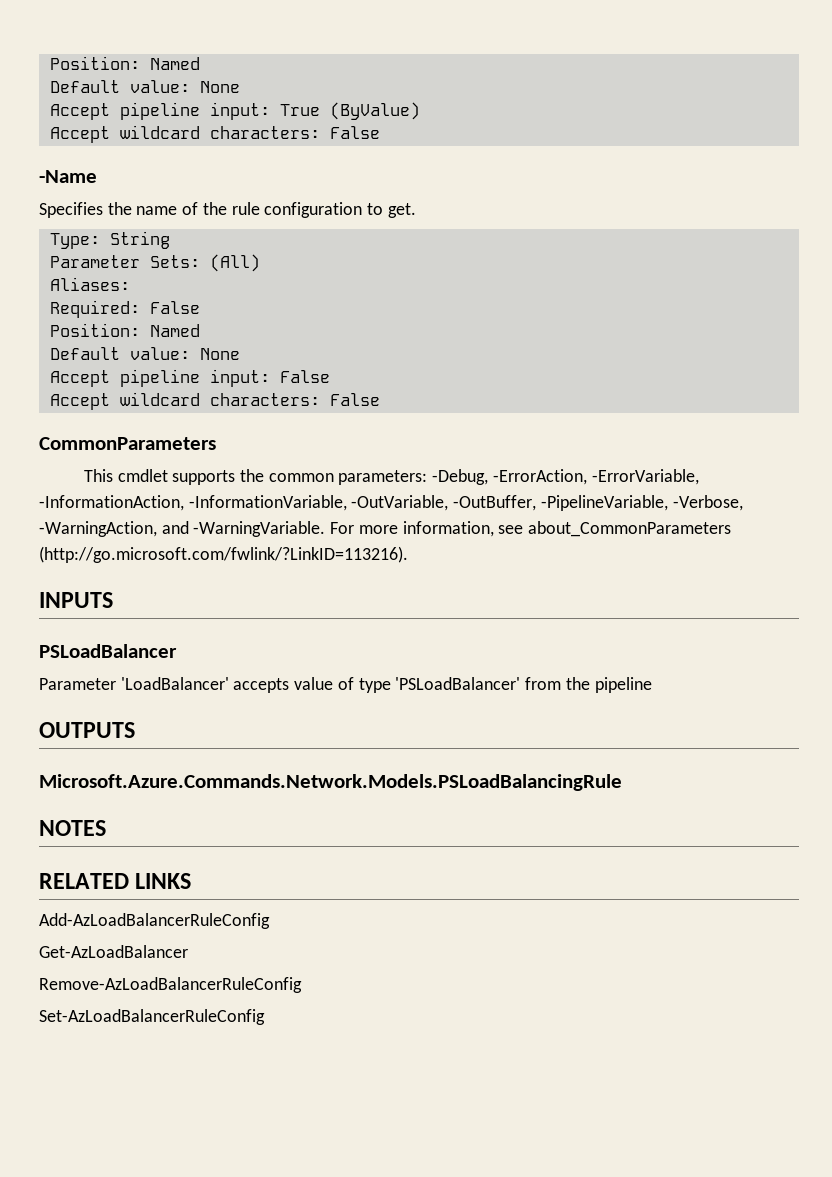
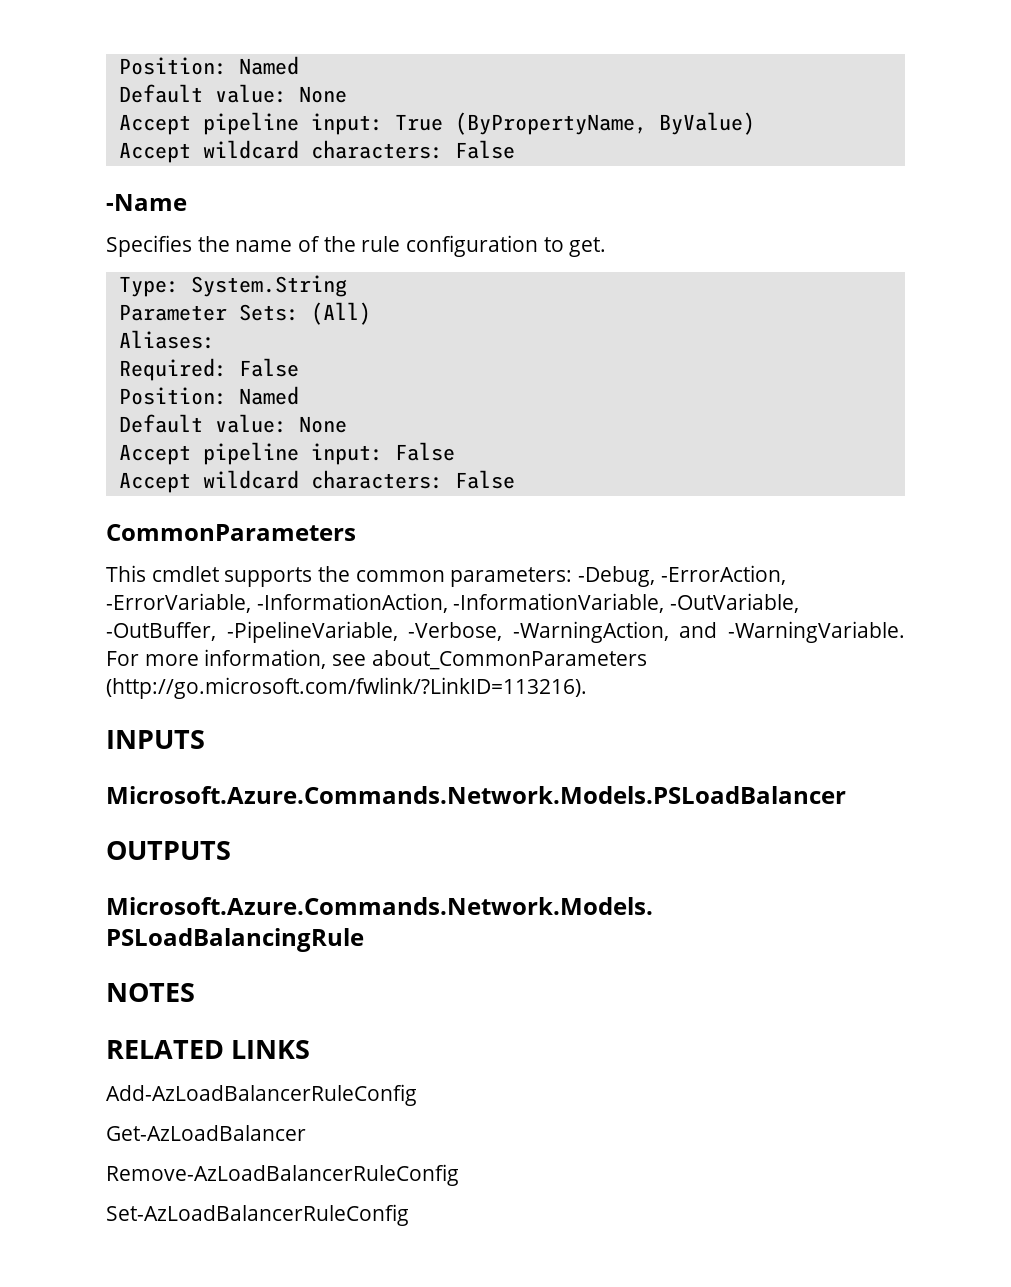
[329,102,420,120] (ByValue) -> [454,112,755,135] (ByPropertyName, ByValue)
[109,231,170,249] String -> [190,275,347,297] System.String
[39,644,177,658] [39,677,652,693] PSLoadBalancer // Parameter 'LoadBalancer' accepts value of type 'PSLoadBalancer' from the pipeline -> [106,786,846,804] Microsoft.Azure.Commands.Network.Models.PSLoadBalancer

